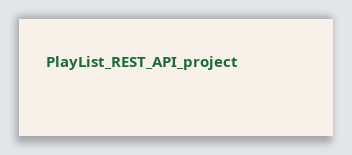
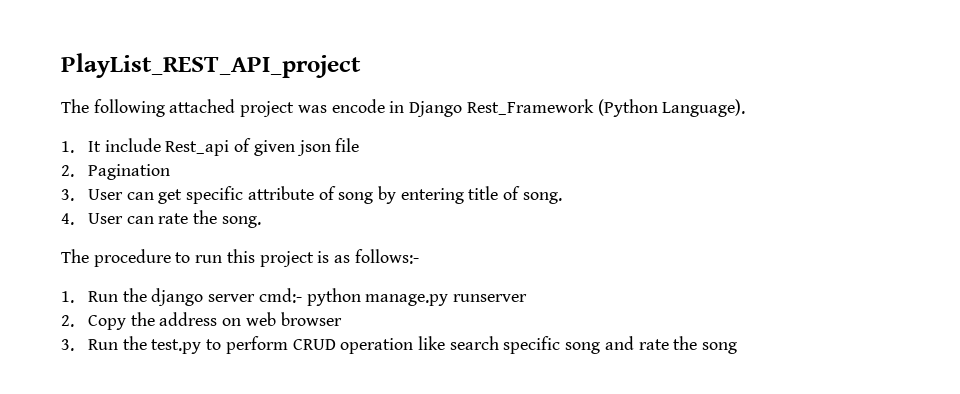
(238, 63) none -> [61,99,746,117] [61,138,360,156] [61,164,170,180] [61,186,562,204] [61,210,261,228] [61,249,419,267] [61,288,527,306] [61,312,342,330] [61,336,738,354] // The following attached project was encode in Django Rest_Framework (Python Language). // 1. It include Rest_api of given json file // 2. Pagination // 3. User can get specific attribute of song by entering title of song. // 4. User can rate the song. // The procedure to run this project is as follows:- // 1. Run the django server cmd:- python manage.py runserver // 2. Copy the address on web browser // 3. Run the test.py to perform CRUD operation like search specific song and rate the song

